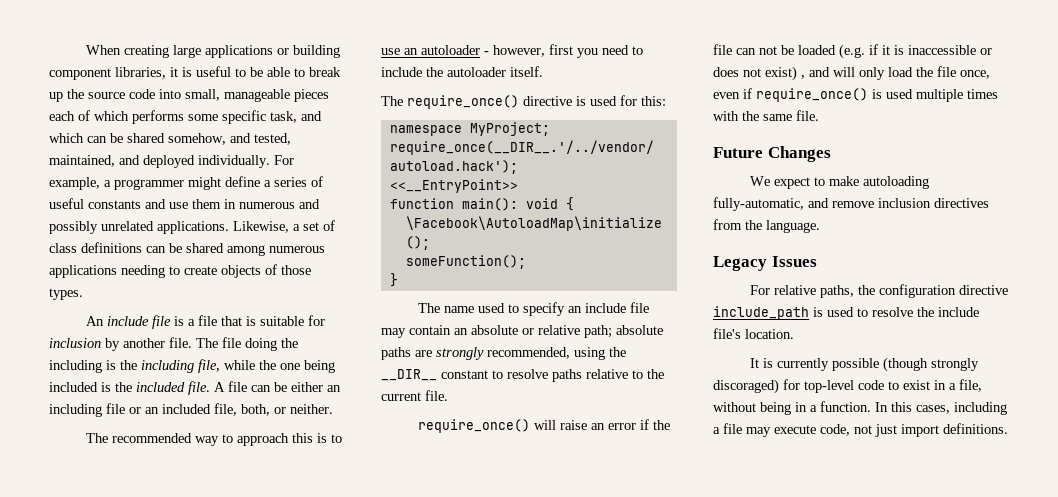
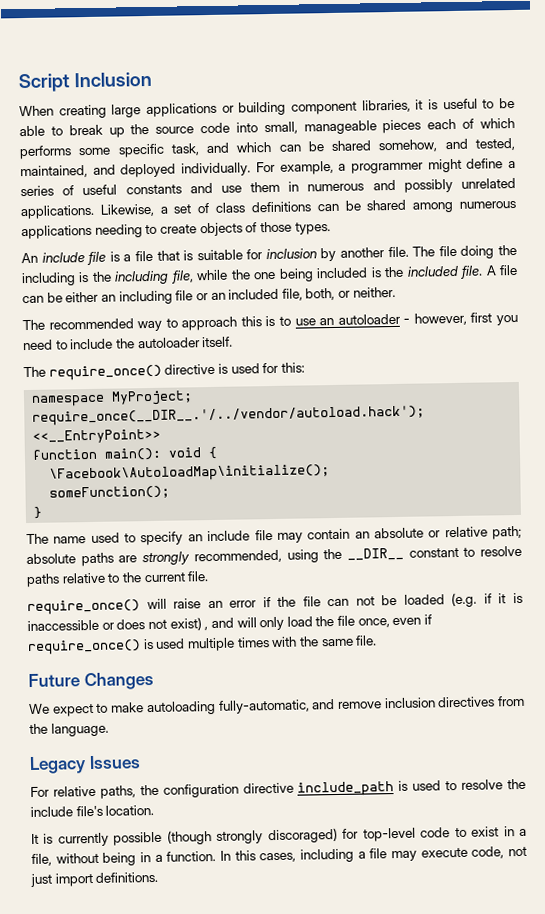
(86, 50) none -> [18,71,153,93] Script Inclusion //

